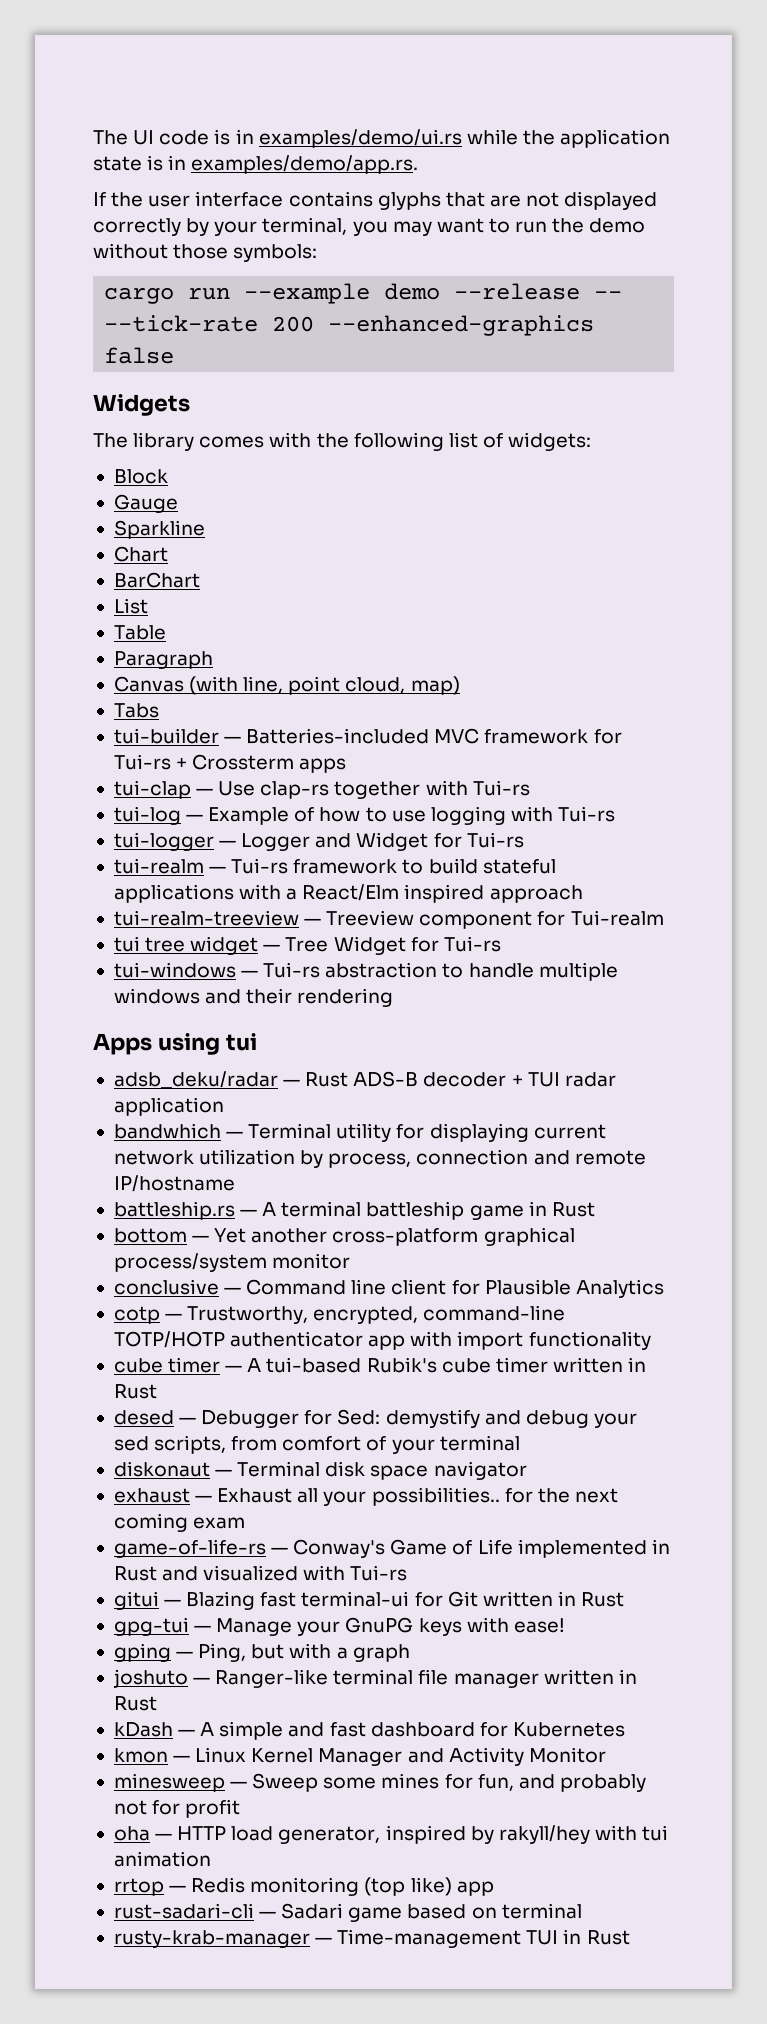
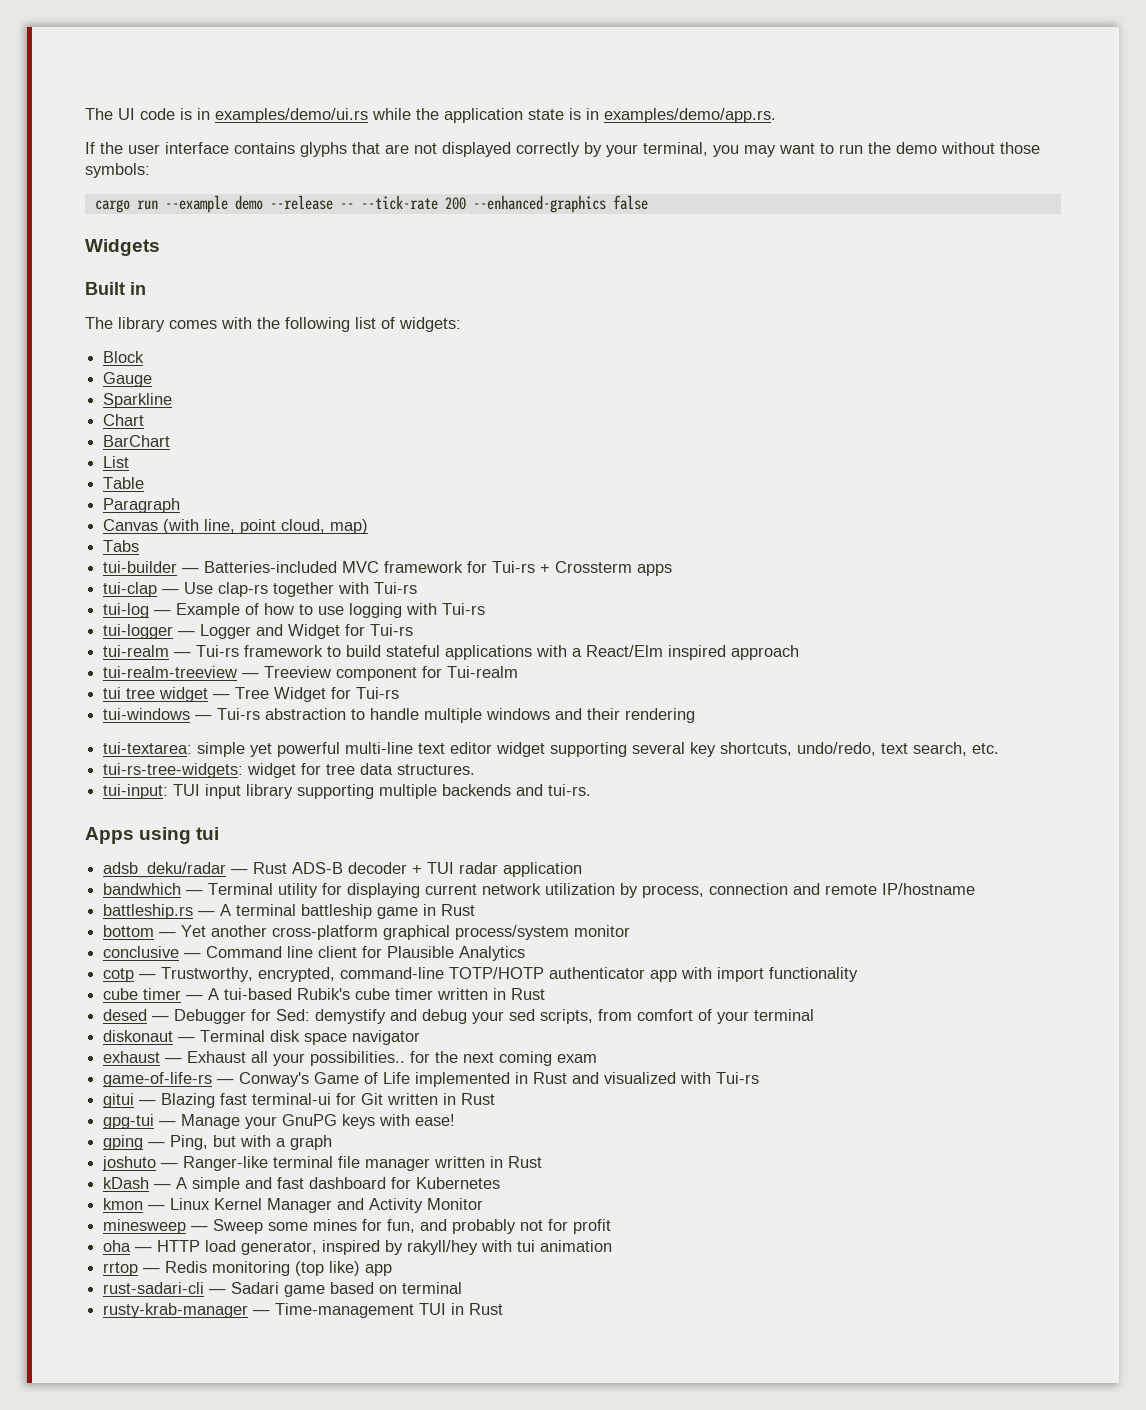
(190, 405) none -> [85,282,146,295] // Built in
(394, 997) none -> [103,742,1000,757] [103,763,476,778] [103,784,592,799] // tui-textarea: simple yet powerful multi-line text editor widget supporting several key shortcuts, undo/redo, text search, etc. // tui-rs-tree-widgets: widget for tree data structures. // tui-input: TUI input library supporting multiple backends and tui-rs.

